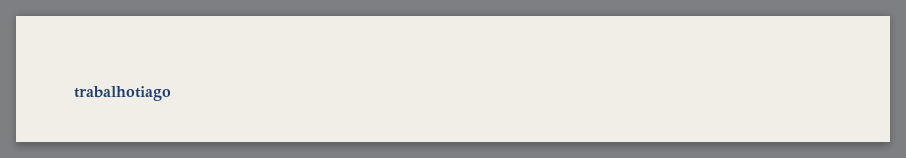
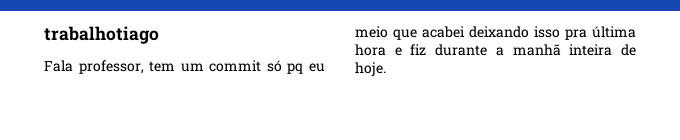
(171, 93) none -> [44,60,325,74] [355,26,636,40] [355,44,636,56] [355,62,386,76] // Fala professor, tem um commit só pq eu meio que acabei deixando isso pra última hora e fiz durante a manhã inteira de hoje.

